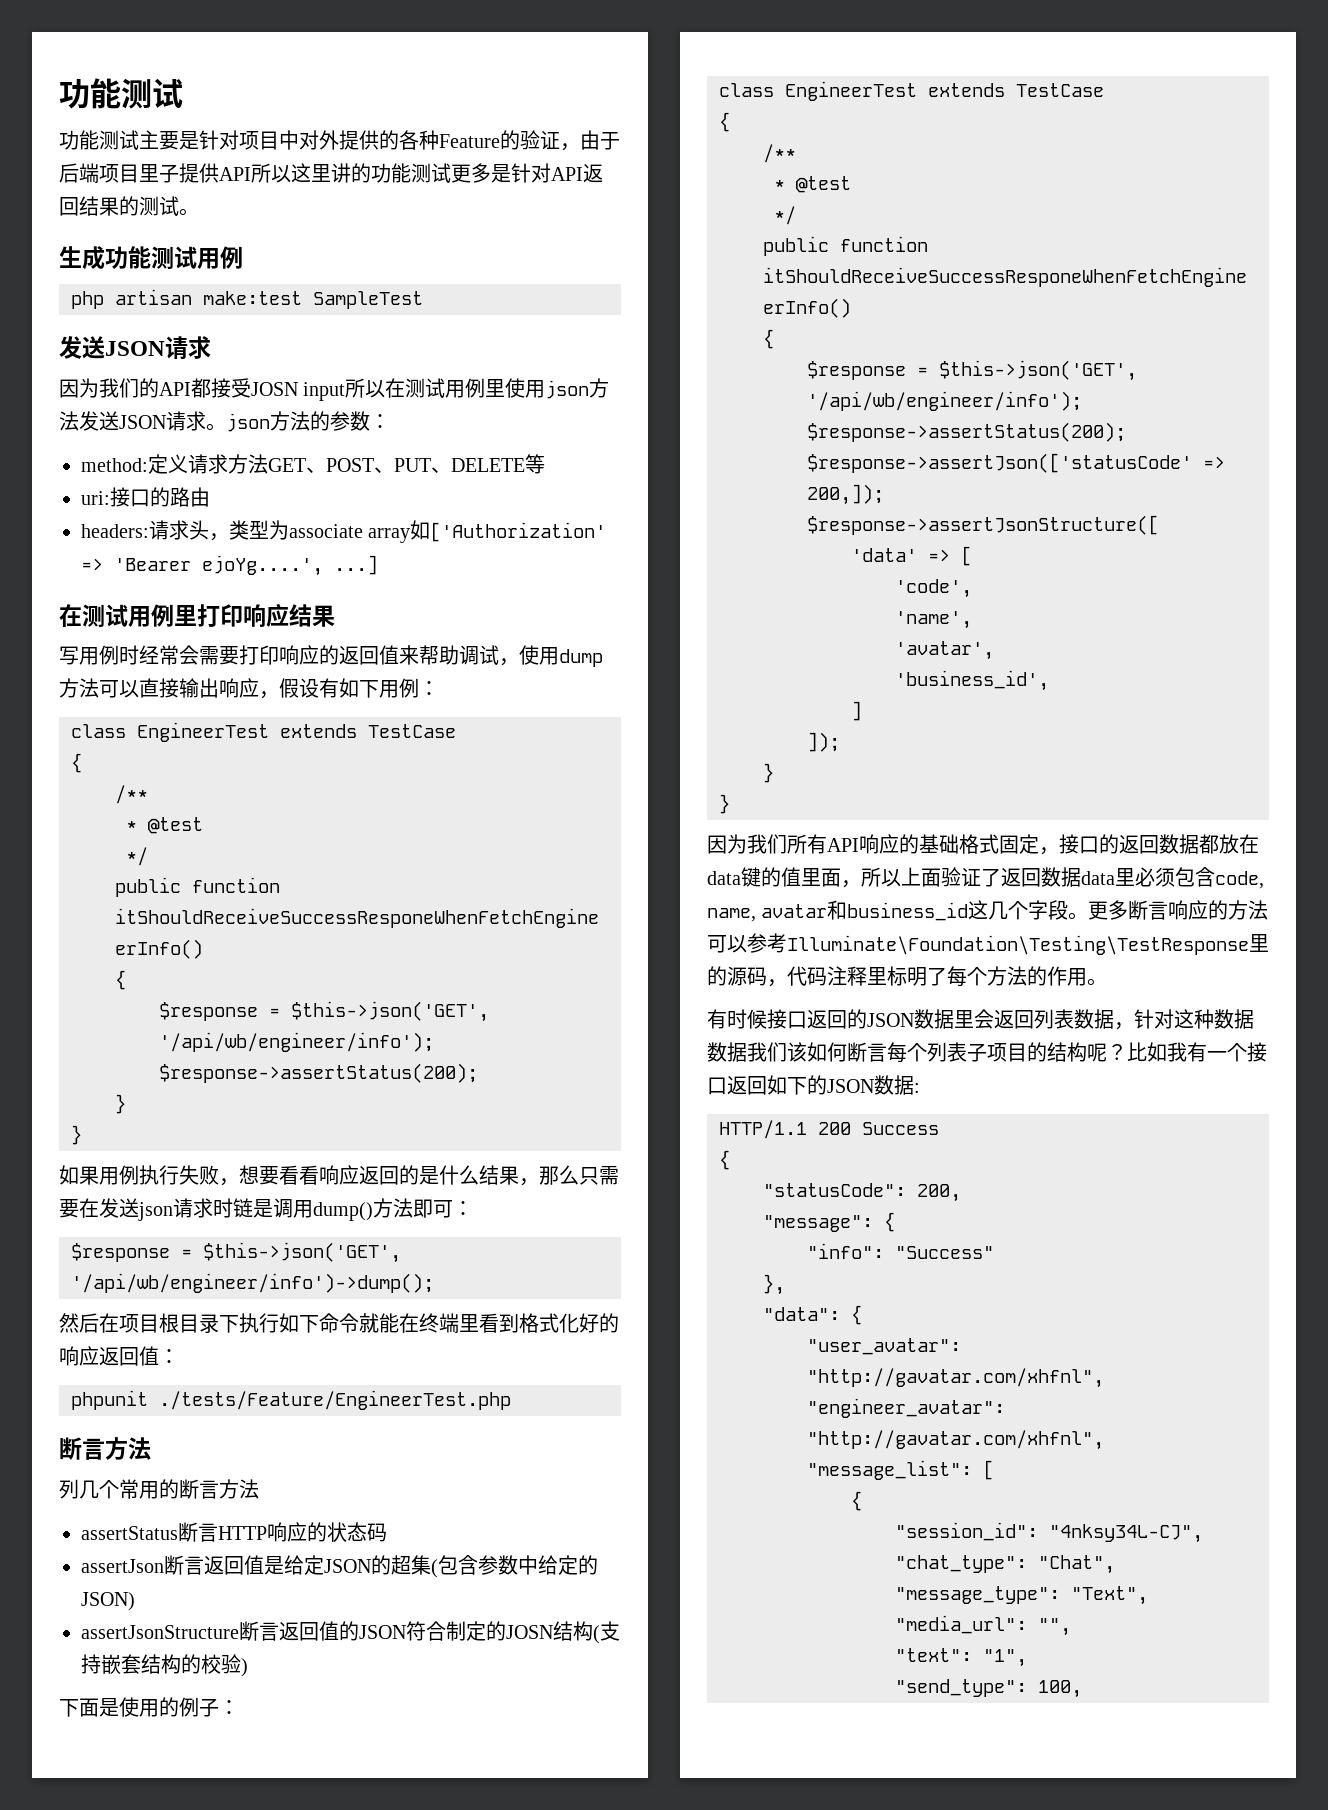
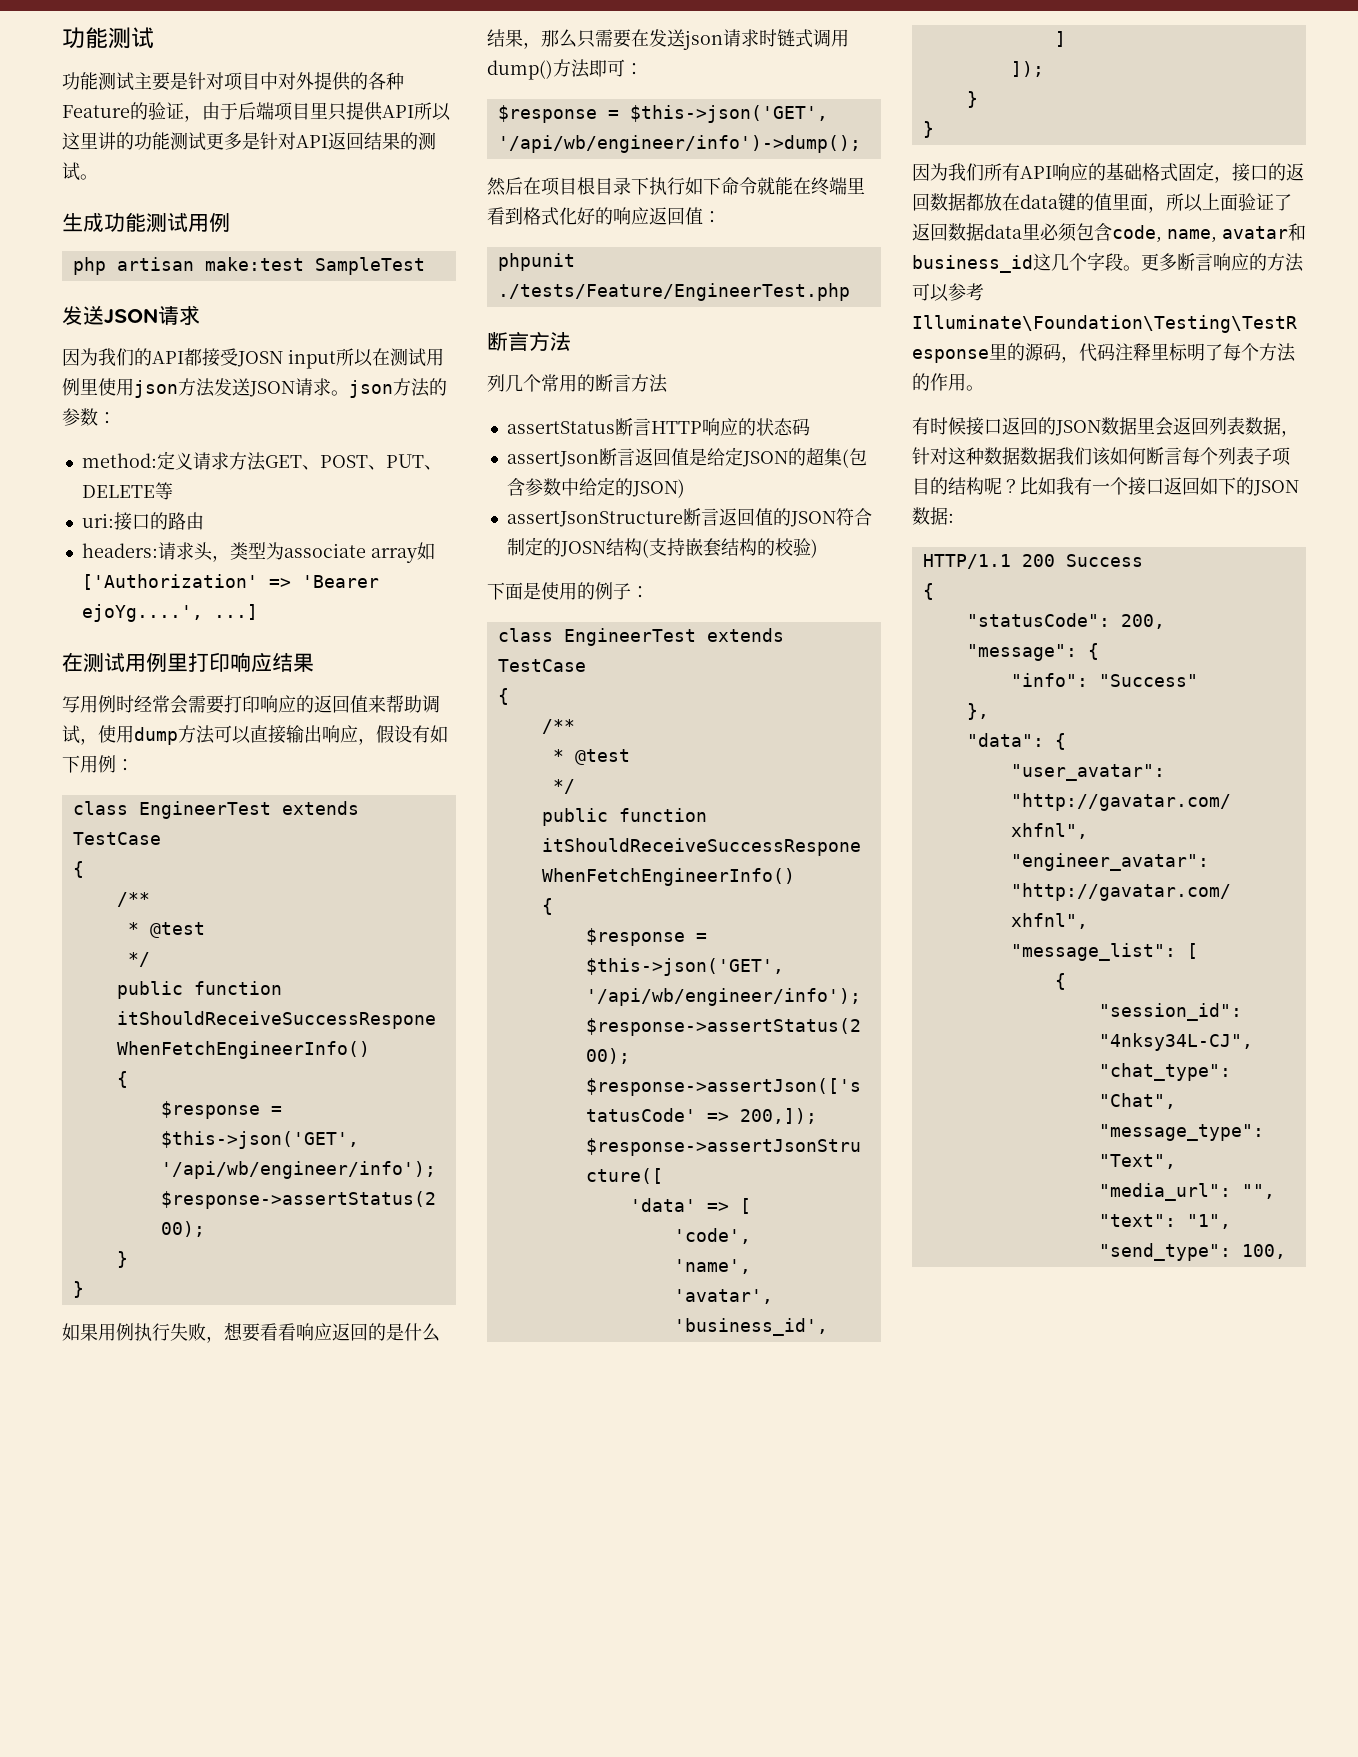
[159,164,179,183] 子 -> [328,103,346,121] 只
[253,1199,273,1218] 是 -> [795,29,813,48] 式

